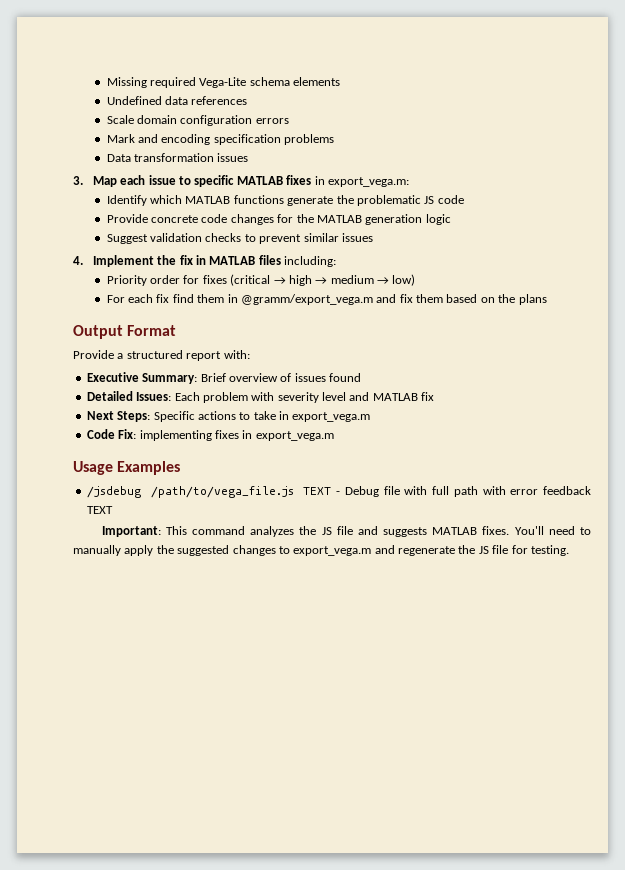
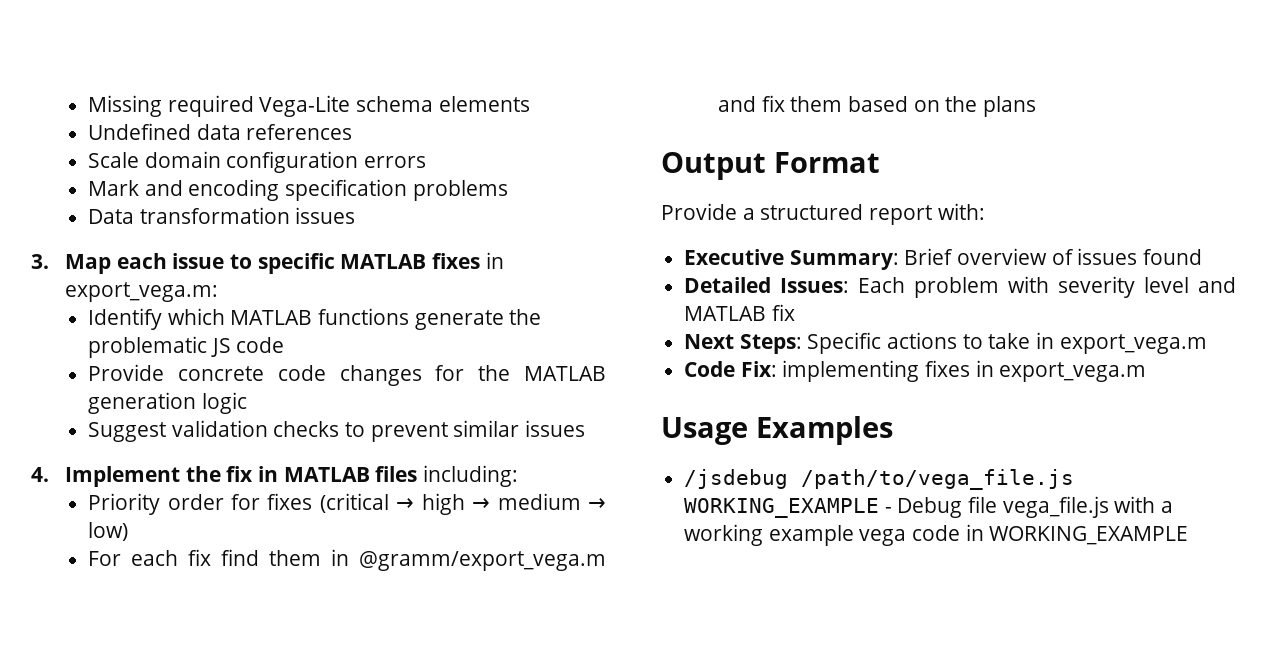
[303,487,332,495] TEXT -> [684,498,880,518] WORKING_EXAMPLE
[404,486,592,497] [86,506,113,514] [101,526,591,537] [73,545,569,556] with full path with error feedback TEXT // Important: This command analyzes the JS file and suggests MATLAB fixes. You'll need to manually apply the suggested changes to export_vega.m and regenerate the JS file for testing. -> [1002,496,1174,518] [684,524,1189,546] vega_file.js with a working example vega code in WORKING_EXAMPLE

